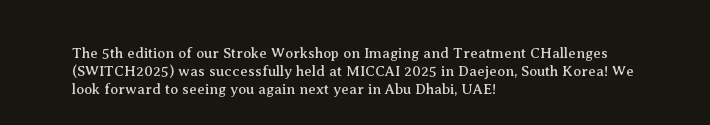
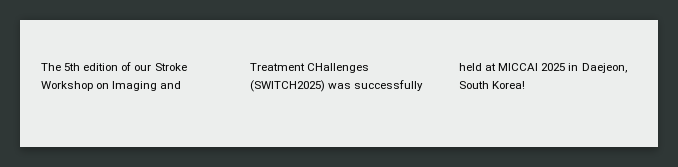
[612,66,634,76] [72,83,496,97] We look forward to seeing you again next year in Abu Dhabi, UAE! -> (526, 85) none

